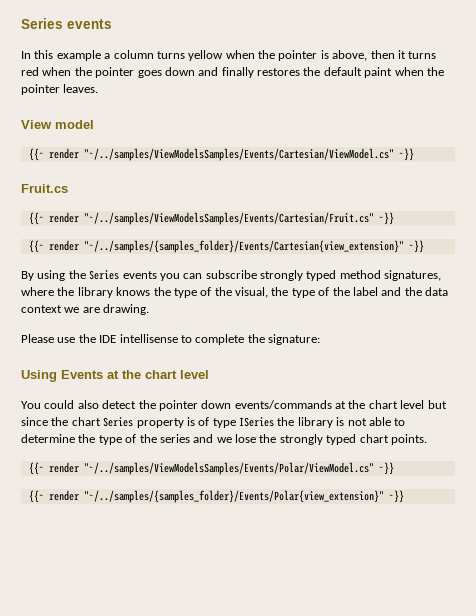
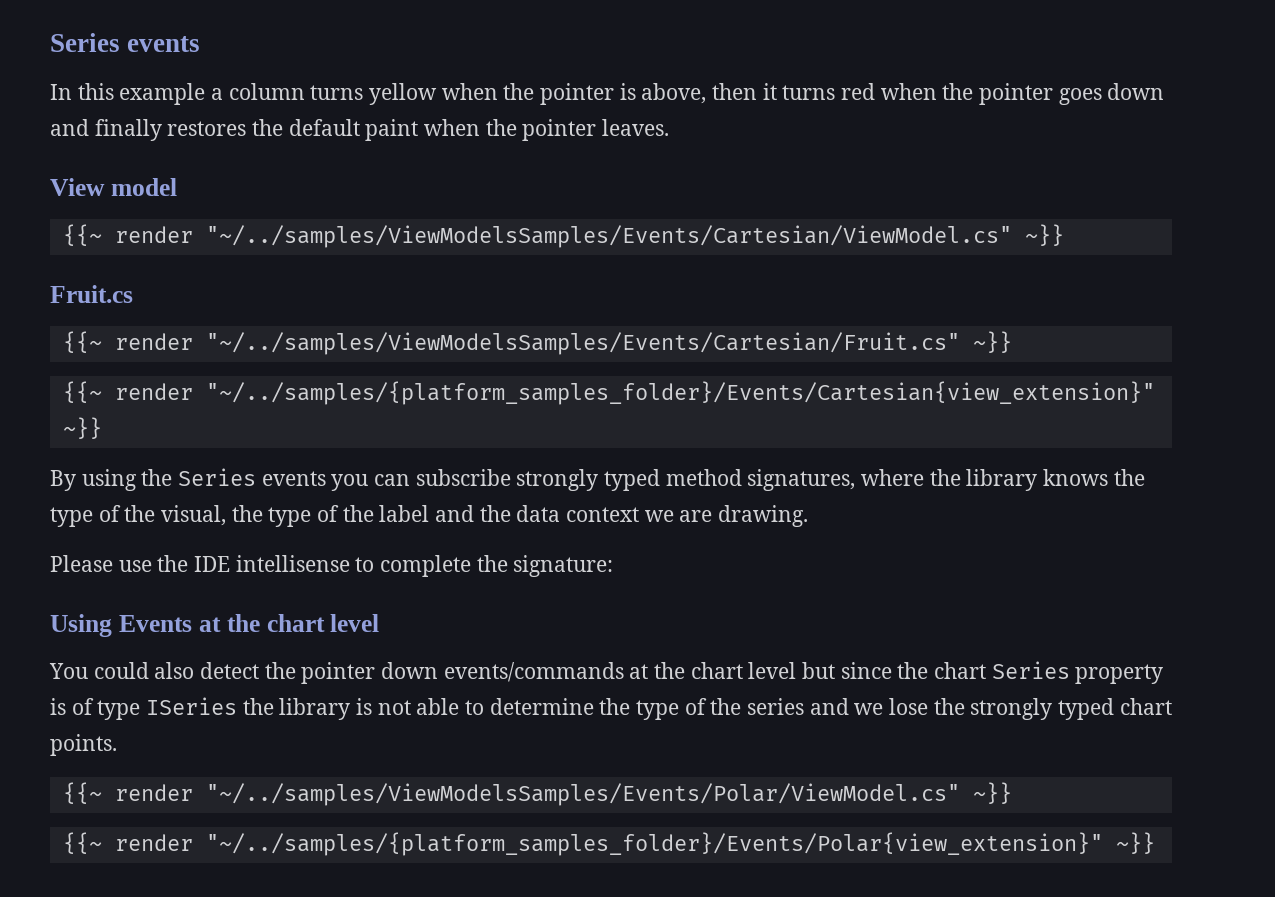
[83,240,404,253] "~/../samples/{samples_folder}/Events/Cartesian{view_extension}" -> [205,381,1155,405] "~/../samples/{platform_samples_folder}/Events/Cartesian{view_extension}"
[83,490,384,503] "~/../samples/{samples_folder}/Events/Polar{view_extension}" -> [205,832,1103,856] "~/../samples/{platform_samples_folder}/Events/Polar{view_extension}"

